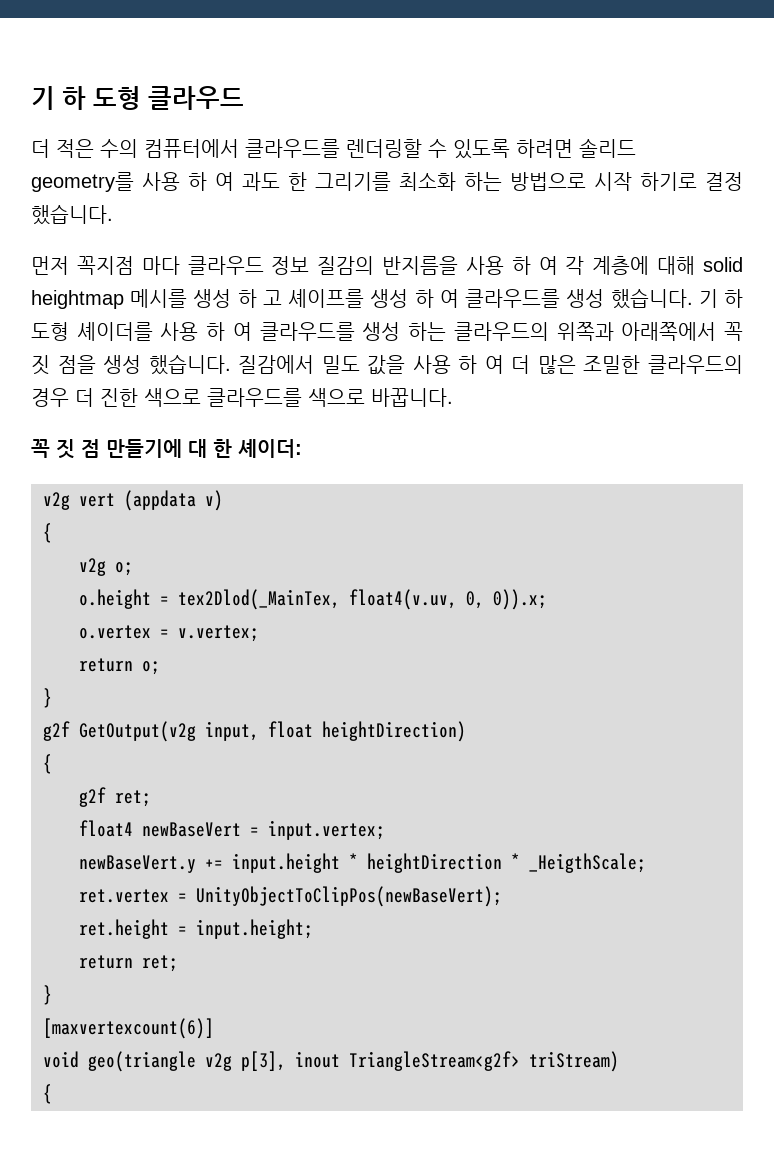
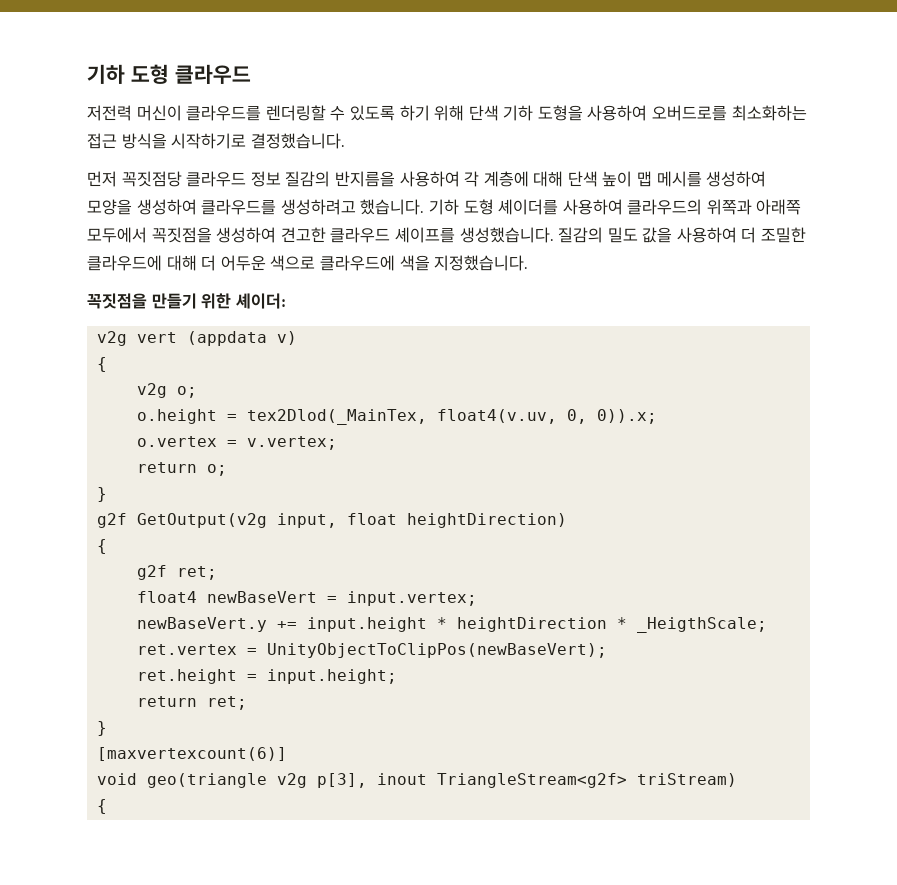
[31,86,86,110] 기 하 -> [87,64,125,84] 기하
[31,138,636,159] [31,172,743,192] [31,204,113,225] 더 적은 수의 컴퓨터에서 클라우드를 렌더링할 수 있도록 하려면 솔리드 geometry를 사용 하 여 과도 한 그리기를 최소화 하는 방법으로 시작 하기로 결정 했습니다. -> [87,105,807,121] [87,133,345,149] 저전력 머신이 클라우드를 렌더링할 수 있도록 하기 위해 단색 기하 도형을 사용하여 오버드로를 최소화하는 접근 방식을 시작하기로 결정했습니다.
[76,256,180,275] 꼭지점 마다 -> [121,171,182,187] 꼭짓점당
[465,256,743,275] [31,288,744,309] [31,322,744,341] [31,354,744,375] [31,388,453,407] [31,439,232,459] 사용 하 여 각 계층에 대해 solid heightmap 메시를 생성 하 고 셰이프를 생성 하 여 클라우드를 생성 했습니다. 기 하 도형 셰이더를 사용 하 여 클라우드를 생성 하는 클라우드의 위쪽과 아래쪽에서 꼭 짓 점을 생성 했습니다. 질감에서 밀도 값을 사용 하 여 더 많은 조밀한 클라우드의 경우 더 진한 색으로 클라우드를 색으로 바꿉니다. // 꼭 짓 점 만들기에 대 한 -> [399,171,767,187] [87,199,802,215] [87,227,807,243] [87,255,529,271] [87,293,232,309] 사용하여 각 계층에 대해 단색 높이 맵 메시를 생성하여 모양을 생성하여 클라우드를 생성하려고 했습니다. 기하 도형 셰이더를 사용하여 클라우드의 위쪽과 아래쪽 모두에서 꼭짓점을 생성하여 견고한 클라우드 셰이프를 생성했습니다. 질감의 밀도 값을 사용하여 더 조밀한 클라우드에 대해 더 어두운 색으로 클라우드에 색을 지정했습니다. // 꼭짓점을 만들기 위한

